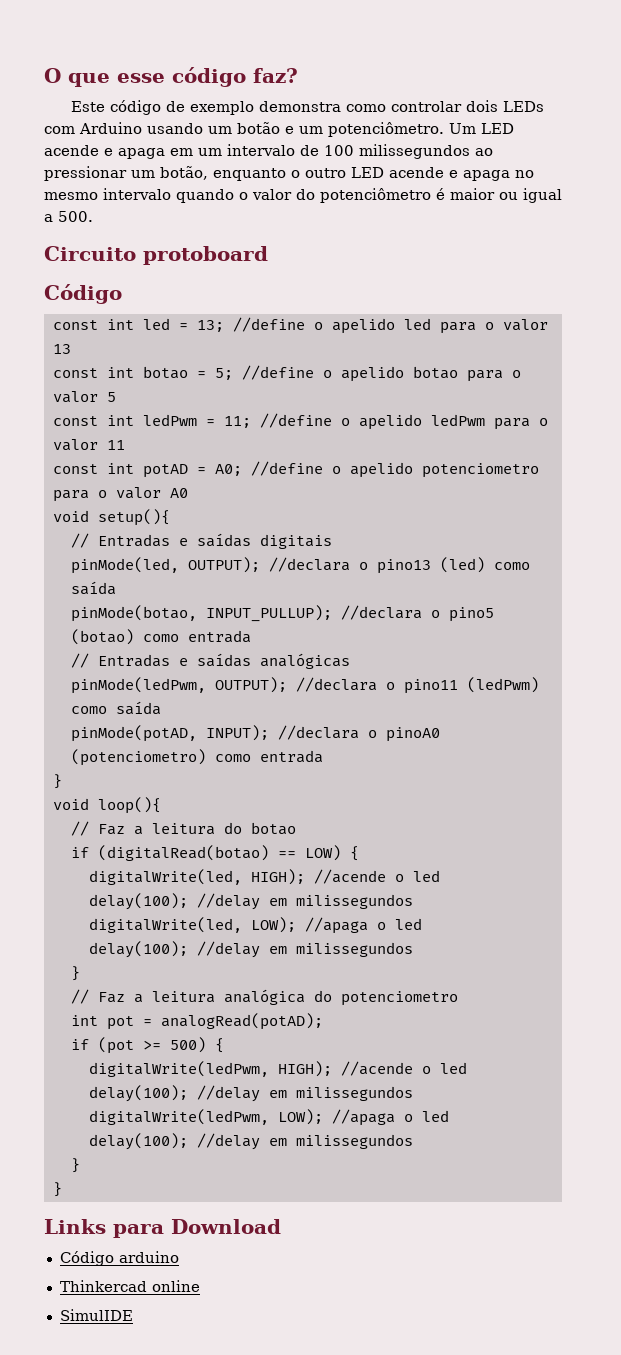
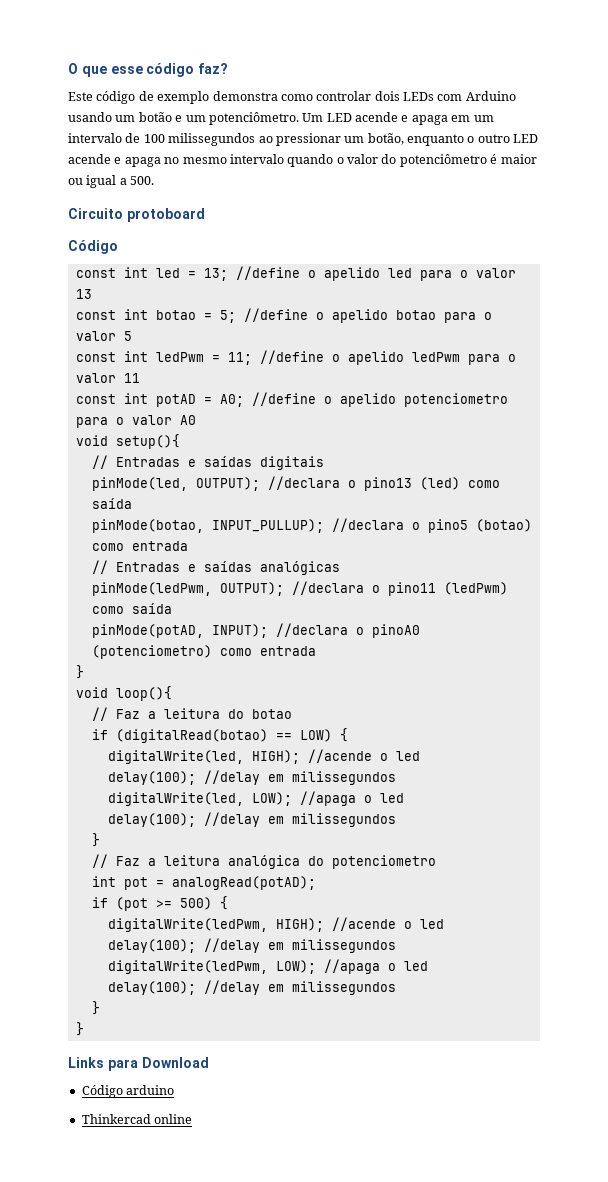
[59,1309,133,1321] // SimulIDE -> (193, 1119) none

